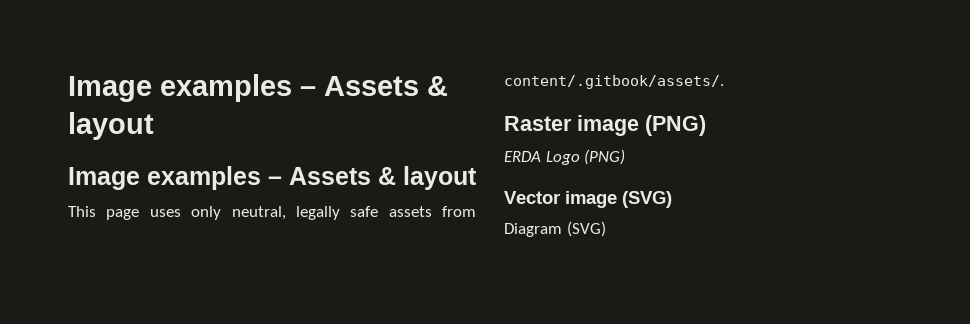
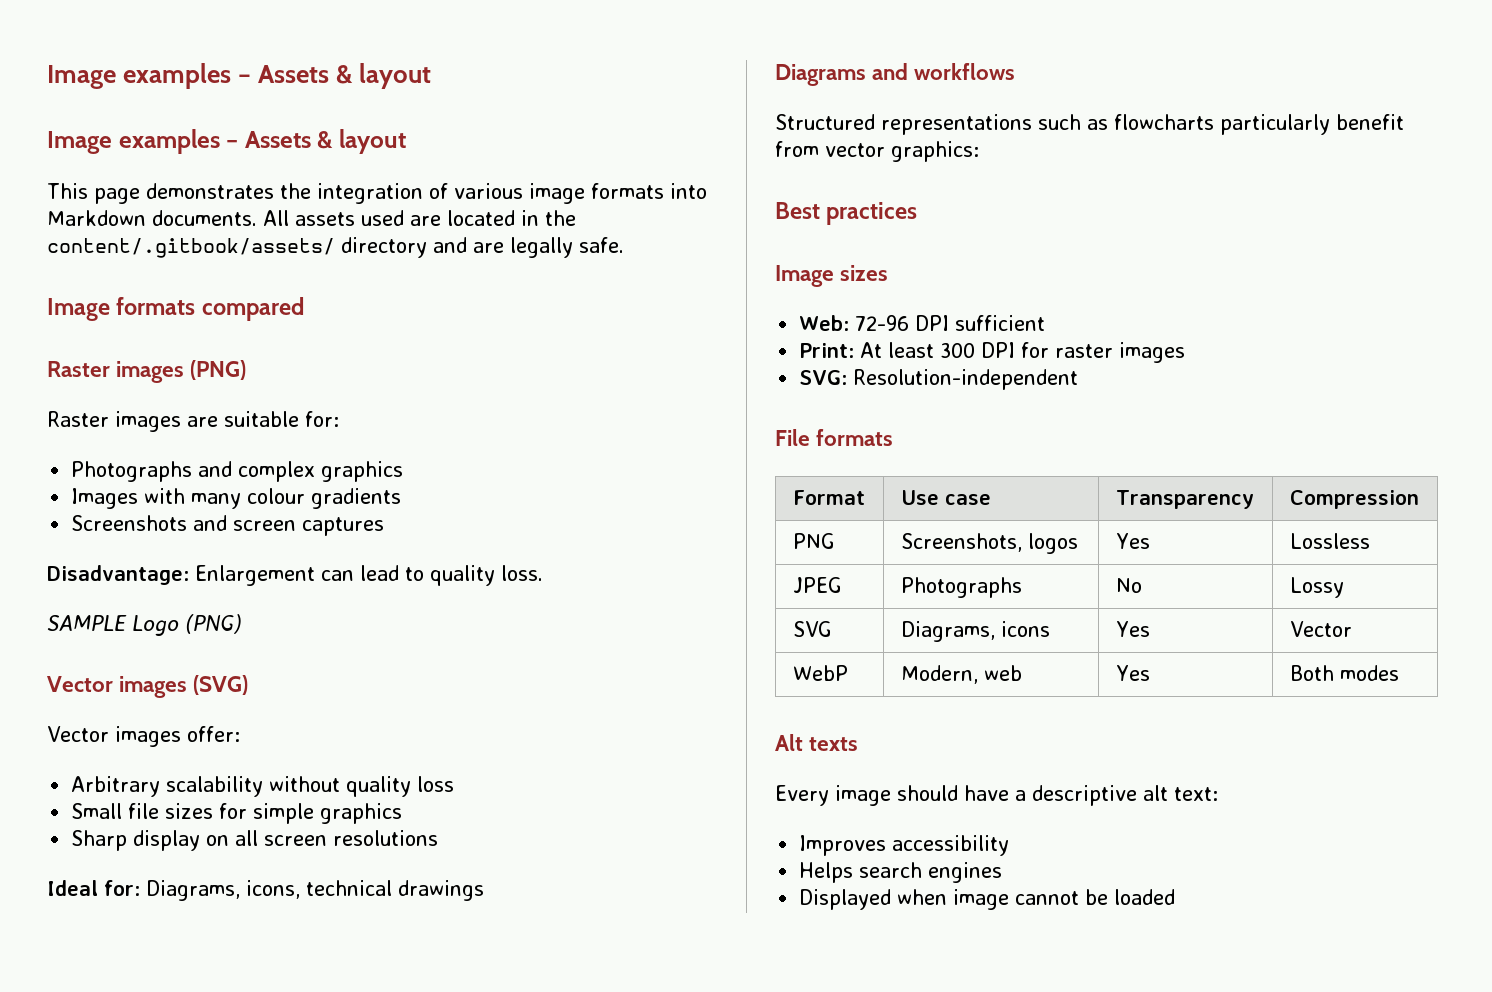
[149,206,476,220] [504,75,724,89] [504,115,706,136] [504,151,541,162] uses only neutral, legally safe assets from content/.gitbook/assets/. // Raster image (PNG) // ERDA -> [146,183,707,204] [47,210,576,226] [47,237,624,258] [47,297,304,321] [47,360,247,383] [47,411,339,432] [71,461,404,482] [71,488,402,509] [71,515,385,536] [47,565,543,586] [47,615,127,631] demonstrates the integration of various image formats into Markdown documents. All assets used are located in the content/.gitbook/assets/ directory and are legally safe. // Image formats compared // Raster images (PNG) // Raster images are suitable for: // Photographs and complex graphics // Images with many colour gradients // Screenshots and screen captures // Disadvantage: Enlargement can lead to quality loss. // SAMPLE
[565,191,617,208] image -> [119,676,188,698] images
[504,221,606,237] Diagram (SVG) -> [47,726,240,747] [71,776,455,797] [71,803,403,824] [71,830,439,851] [47,880,484,901] [775,63,1016,86] [775,114,1404,135] [775,141,979,162] [775,202,918,225] [775,265,889,287] [799,315,1046,331] [799,342,1186,363] [799,369,1079,390] [775,429,894,446] [792,490,865,505] [900,490,991,505] [1115,490,1254,509] [1289,490,1419,509] [792,533,835,549] [900,533,1078,554] [1115,533,1150,549] [1289,533,1370,549] [792,577,842,593] [900,577,1022,598] [1115,578,1142,593] [1289,577,1344,598] [792,621,832,637] [900,621,1050,642] [1115,621,1150,637] [1289,621,1352,637] [792,665,848,681] [900,665,1022,684] [1115,665,1150,681] [1289,665,1399,681] [775,734,859,751] [775,785,1218,806] [799,835,1010,856] [799,862,1003,883] [799,889,1176,910] Vector images offer: // Arbitrary scalability without quality loss // Small file sizes for simple graphics // Sharp display on all screen resolutions // Ideal for: Diagrams, icons, technical drawings // Diagrams and workflows // Structured representations such as flowcharts particularly benefit from vector graphics: // Best practices // Image sizes // Web: 72-96 DPI sufficient // Print: At least 300 DPI for raster images // SVG: Resolution-independent // File formats // Format | Use case | Transparency | Compression // PNG | Screenshots, logos | Yes | Lossless // JPEG | Photographs | No | Lossy // SVG | Diagrams, icons | Yes | Vector // WebP | Modern, web | Yes | Both modes // Alt texts // Every image should have a descriptive alt text: // Improves accessibility // Helps search engines // Displayed when image cannot be loaded

